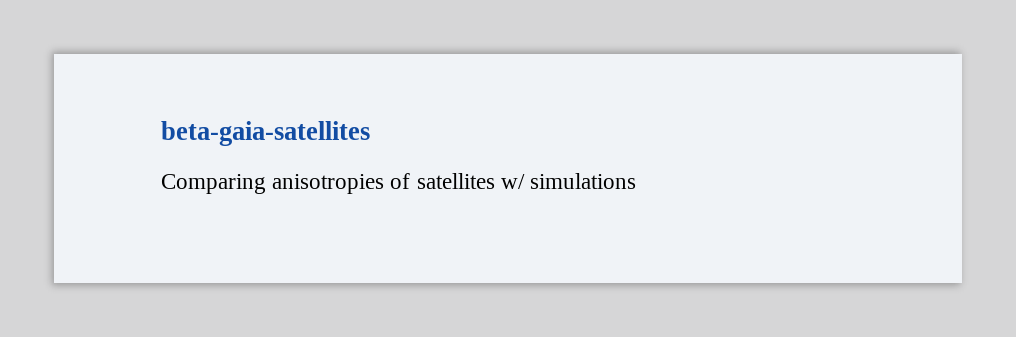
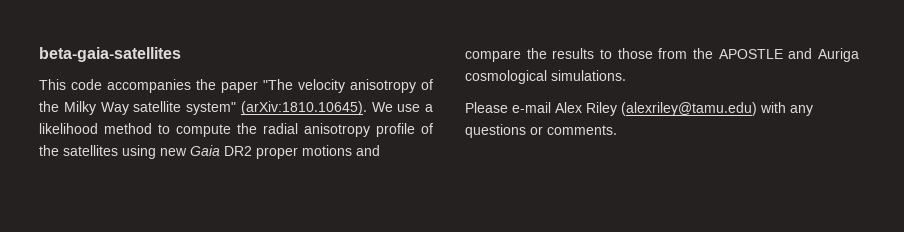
[161,173,637,194] Comparing anisotropies of satellites w/ simulations -> [39,79,433,93] [39,101,433,115] [39,123,433,137] [39,145,380,159] [465,48,859,62] [465,70,626,84] [465,102,813,116] [465,124,617,138] This code accompanies the paper "The velocity anisotropy of the Milky Way satellite system" (arXiv:1810.10645). We use a likelihood method to compute the radial anisotropy profile of the satellites using new Gaia DR2 proper motions and compare the results to those from the APOSTLE and Auriga cosmological simulations. // Please e-mail Alex Riley (alexriley@tamu.edu) with any questions or comments.

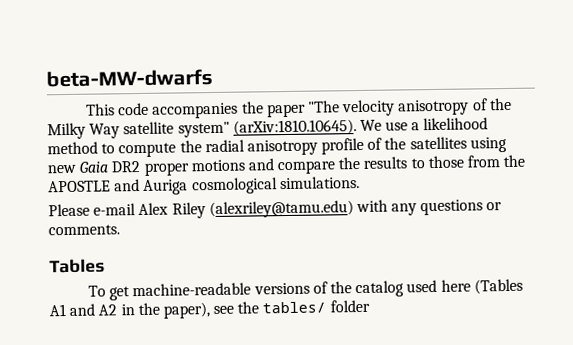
[39,47,181,62] beta-gaia-satellites -> [46,68,213,88] beta-MW-dwarfs
(617, 130) none -> [49,258,105,274] [88,278,523,301] [49,299,370,319] // Tables // To get machine-readable versions of the catalog used here (Tables A1 and A2 in the paper), see the tables/ folder

